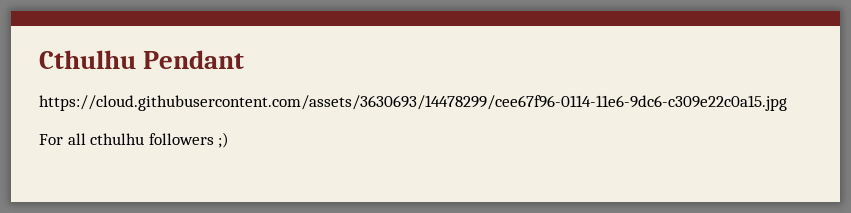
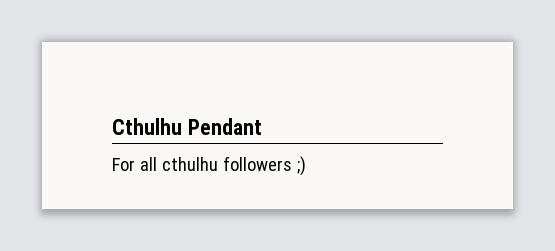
[39,95,787,111] // https://cloud.githubusercontent.com/assets/3630693/14478299/cee67f96-0114-11e6-9dc6-c309e22c0a15.jpg -> (262, 126) none

